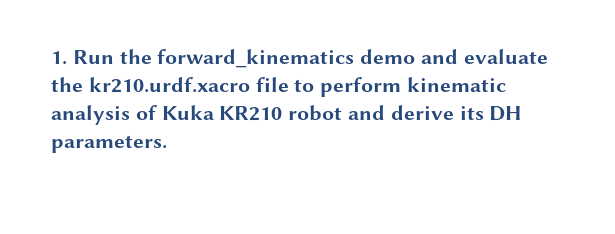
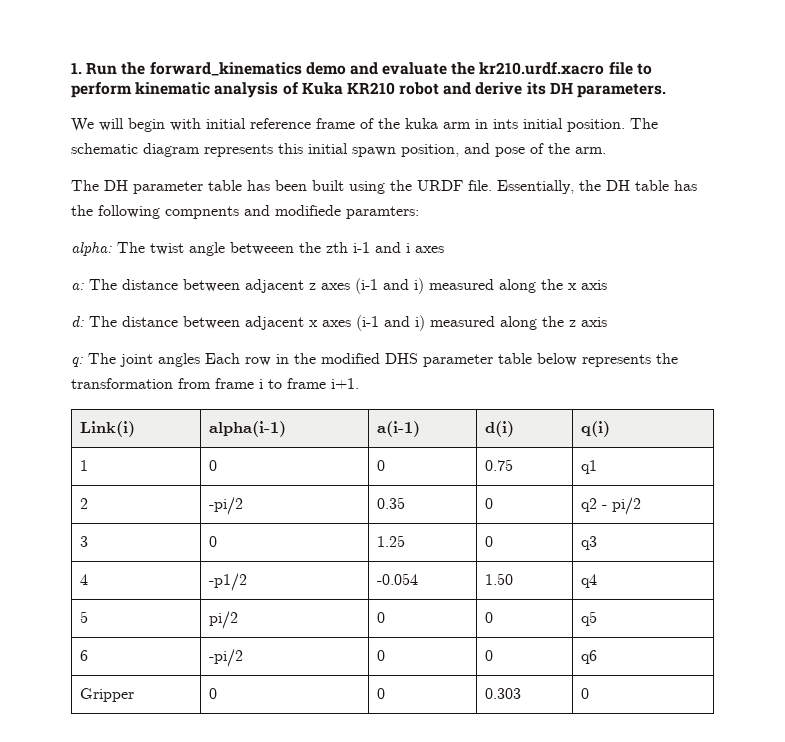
(167, 144) none -> [71,118,658,132] [71,143,606,157] [71,180,697,194] [71,205,419,219] [71,242,444,256] [71,278,607,294] [71,315,607,331] [71,353,678,367] [71,378,359,389] [79,421,135,437] [208,421,286,437] [376,421,420,437] [484,421,514,437] [580,421,610,437] [79,460,88,471] [208,460,217,471] [376,460,385,471] [484,459,513,471] [580,460,597,474] [79,498,88,509] [208,497,243,515] [376,497,405,509] [484,498,493,509] [580,497,641,515] [79,536,88,547] [208,536,217,547] [376,535,405,547] [484,536,493,547] [580,536,597,550] [79,574,88,585] [208,573,247,591] [376,573,418,585] [484,573,513,585] [580,574,597,588] [79,611,88,623] [208,611,238,629] [376,612,385,623] [484,612,493,623] [580,611,597,626] [79,650,88,661] [208,649,243,667] [376,650,385,661] [484,650,493,661] [580,650,597,664] [79,688,134,702] [208,688,217,699] [376,688,385,699] [484,688,521,699] [580,688,589,699] // We will begin with initial reference frame of the kuka arm in ints initial position. The schematic diagram represents this initial spawn position, and pose of the arm. // The DH parameter table has been built using the URDF file. Essentially, the DH table has the following compnents and modifiede paramters: // alpha: The twist angle betweeen the zth i-1 and i axes // a: The distance between adjacent z axes (i-1 and i) measured along the x axis // d: The distance between adjacent x axes (i-1 and i) measured along the z axis // q: The joint angles Each row in the modified DHS parameter table below represents the transformation from frame i to frame i+1. // Link(i) | alpha(i-1) | a(i-1) | d(i) | q(i) // 1 | 0 | 0 | 0.75 | q1 // 2 | -pi/2 | 0.35 | 0 | q2 - pi/2 // 3 | 0 | 1.25 | 0 | q3 // 4 | -p1/2 | -0.054 | 1.50 | q4 // 5 | pi/2 | 0 | 0 | q5 // 6 | -pi/2 | 0 | 0 | q6 // Gripper | 0 | 0 | 0.303 | 0

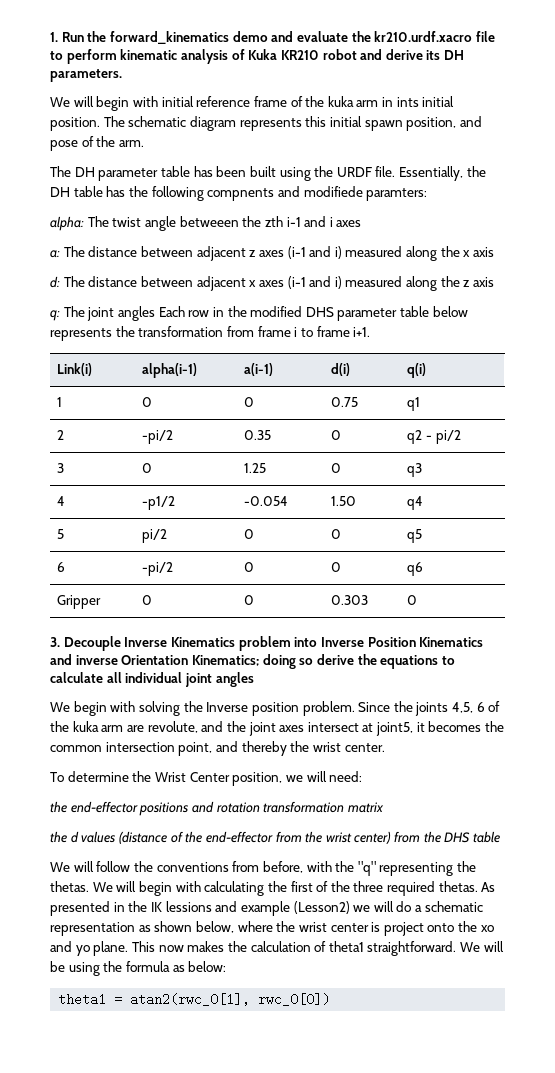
(589, 693) none -> [50,636,484,651] [50,654,455,669] [50,672,254,687] [50,701,501,716] [50,721,505,736] [50,741,385,756] [50,771,363,786] [50,801,384,816] [50,831,501,844] [50,861,477,876] [50,881,496,896] [50,901,483,916] [50,921,494,936] [50,941,504,956] [50,961,227,976] [58,993,331,1006] // 3. Decouple Inverse Kinematics problem into Inverse Position Kinematics and inverse Orientation Kinematics; doing so derive the equations to calculate all individual joint angles // We begin with solving the Inverse position problem. Since the joints 4,5, 6 of the kuka arm are revolute, and the joint axes intersect at joint5, it becomes the common intersection point, and thereby the wrist center. // To determine the Wrist Center position, we will need: // the end-effector positions and rotation transformation matrix // the d values (distance of the end-effector from the wrist center) from the DHS table // We will follow the conventions from before, with the "q" representing the thetas. We will begin with calculating the first of the three required thetas. As presented in the IK lessions and example (Lesson2) we will do a schematic representation as shown below, where the wrist center is project onto the xo and yo plane. This now makes the calculation of theta1 straightforward. We will be using the formula as below: // theta1 = atan2(rwc_0[1], rwc_0[0])

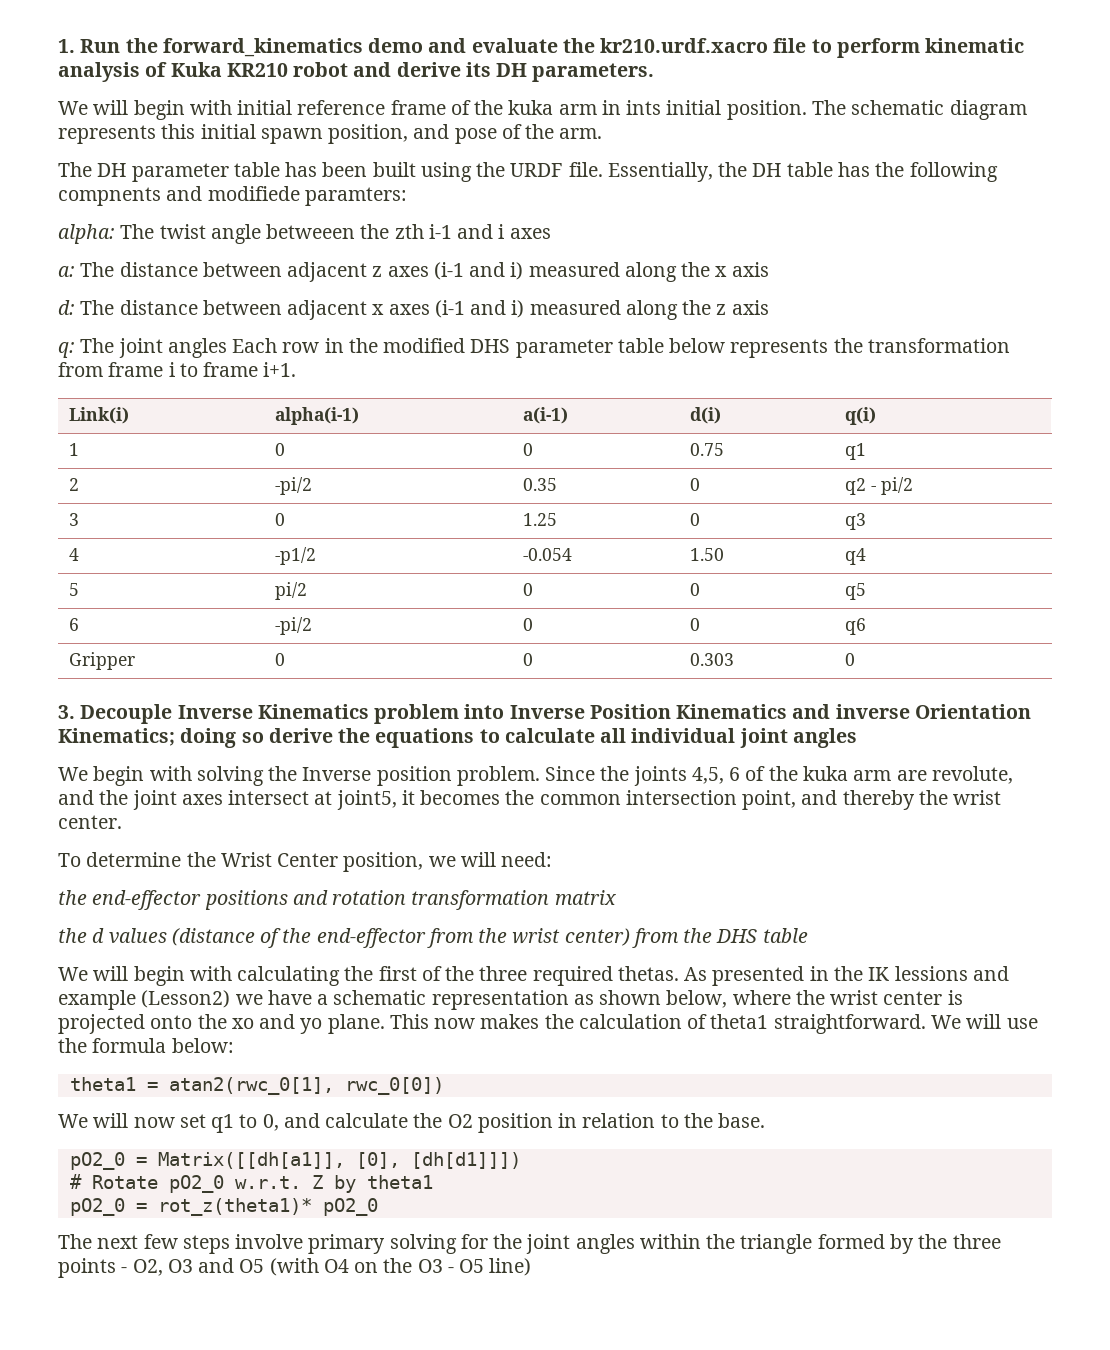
[96,861,477,876] [50,881,137,892] follow the conventions from before, with the "q" representing the thetas. We will -> (129, 973) none
[373,901,412,912] will do -> [267,990,312,1005] have
[383,922,424,936] project -> [58,1014,145,1034] projected
[50,961,100,976] be using -> [1006,1018,1038,1029] use
[172,965,185,972] as -> (167, 1045) none
(331, 999) none -> [58,1113,766,1133] [69,1152,521,1170] [69,1174,433,1193] [69,1198,378,1216] [58,1234,1001,1254] [58,1258,532,1278] // We will now set q1 to 0, and calculate the O2 position in relation to the base. // pO2_0 = Matrix([[dh[a1]], [0], [dh[d1]]]) // # Rotate pO2_0 w.r.t. Z by theta1 // pO2_0 = rot_z(theta1)* pO2_0 // The next few steps involve primary solving for the joint angles within the triangle formed by the three points - O2, O3 and O5 (with O4 on the O3 - O5 line)

